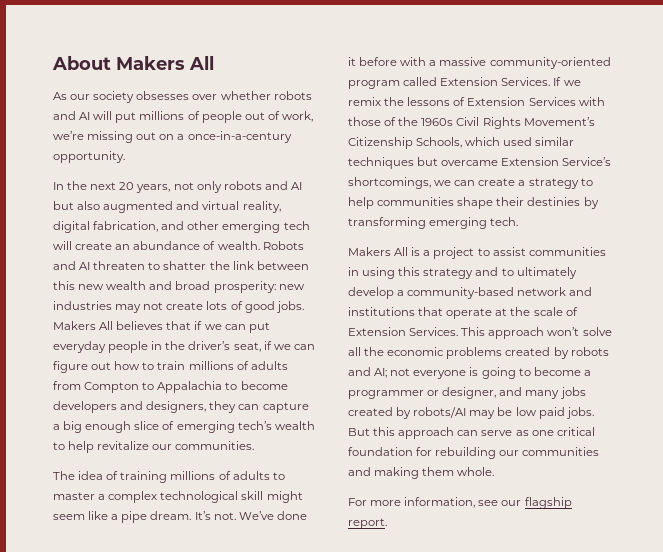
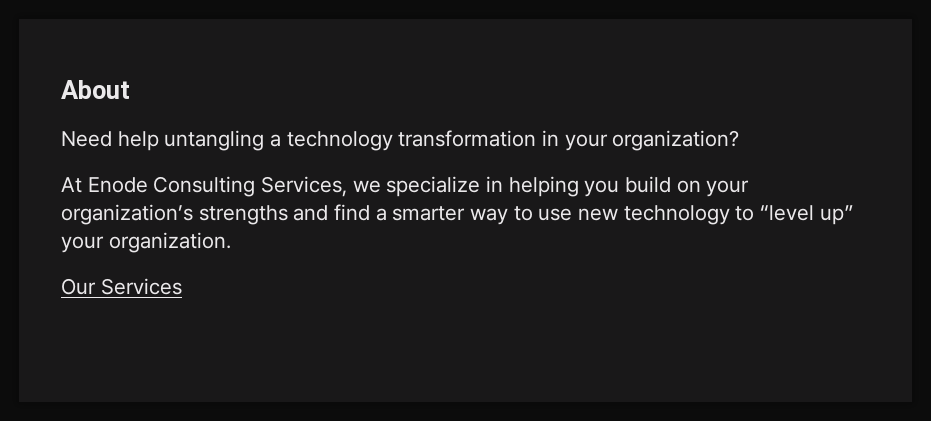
[116,56,214,70] [53,91,312,103] [53,111,313,123] [53,131,292,143] [53,151,125,163] [53,181,302,193] [53,201,281,213] [53,221,310,233] [53,241,304,250] [53,261,309,270] [53,281,305,293] [53,301,304,313] [53,321,270,333] [53,341,315,353] [53,361,288,373] [53,381,288,393] [53,401,309,413] [53,421,315,433] [53,441,255,453] [53,471,285,483] [53,491,303,503] [53,511,307,523] [348,57,611,69] [348,77,581,89] [348,97,605,106] [348,117,595,129] [348,137,575,149] [348,157,612,169] [348,177,593,189] [348,197,599,209] [348,217,519,229] [348,247,606,259] [348,267,577,279] [348,287,593,299] [348,307,578,319] [348,327,612,339] [348,347,609,359] [348,367,591,379] [348,387,586,399] [348,407,594,419] [348,427,595,439] [348,447,600,459] [348,467,495,479] [348,497,572,509] [348,518,387,529] Makers All // As our society obsesses over whether robots and AI will put millions of people out of work, we’re missing out on a once-in-a-century opportunity. // In the next 20 years, not only robots and AI but also augmented and virtual reality, digital fabrication, and other emerging tech will create an abundance of wealth. Robots and AI threaten to shatter the link between this new wealth and broad prosperity: new industries may not create lots of good jobs. Makers All believes that if we can put everyday people in the driver’s seat, if we can figure out how to train millions of adults from Compton to Appalachia to become developers and designers, they can capture a big enough slice of emerging tech’s wealth to help revitalize our communities. // The idea of training millions of adults to master a complex technological skill might seem like a pipe dream. It’s not. We’ve done it before with a massive community-oriented program called Extension Services. If we remix the lessons of Extension Services with those of the 1960s Civil Rights Movement’s Citizenship Schools, which used similar techniques but overcame Extension Service’s shortcomings, we can create a strategy to help communities shape their destinies by transforming emerging tech. // Makers All is a project to assist communities in using this strategy and to ultimately develop a community-based network and institutions that operate at the scale of Extension Services. This approach won’t solve all the economic problems created by robots and AI; not everyone is going to become a programmer or designer, and many jobs created by robots/AI may be low paid jobs. But this approach can serve as one critical foundation for rebuilding our communities and making them whole. // For more information, see our flagship report. -> [61,130,740,151] [61,176,750,197] [61,204,853,225] [61,232,231,253] [61,278,182,295] // Need help untangling a technology transformation in your organization? // At Enode Consulting Services, we specialize in helping you build on your organization’s strengths and find a smarter way to use new technology to “level up” your organization. // Our Services

